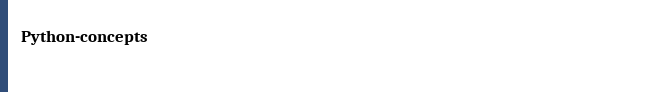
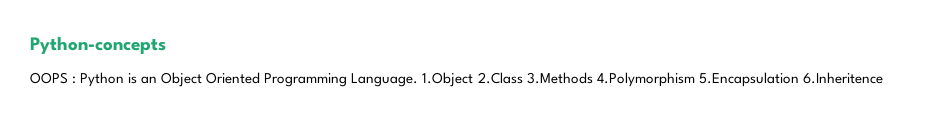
(148, 37) none -> [30,72,883,87] // OOPS : Python is an Object Oriented Programming Language. 1.Object 2.Class 3.Methods 4.Polymorphism 5.Encapsulation 6.Inheritence

